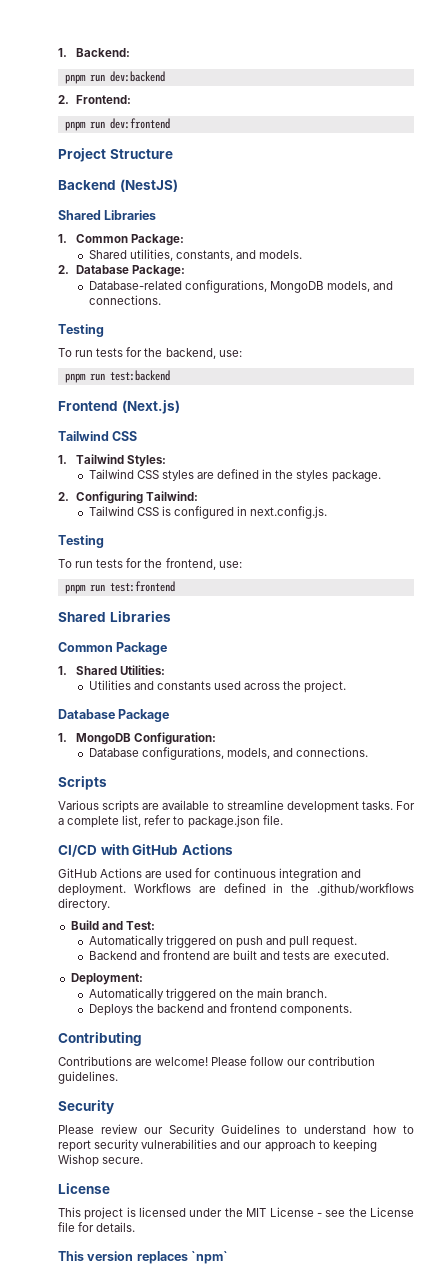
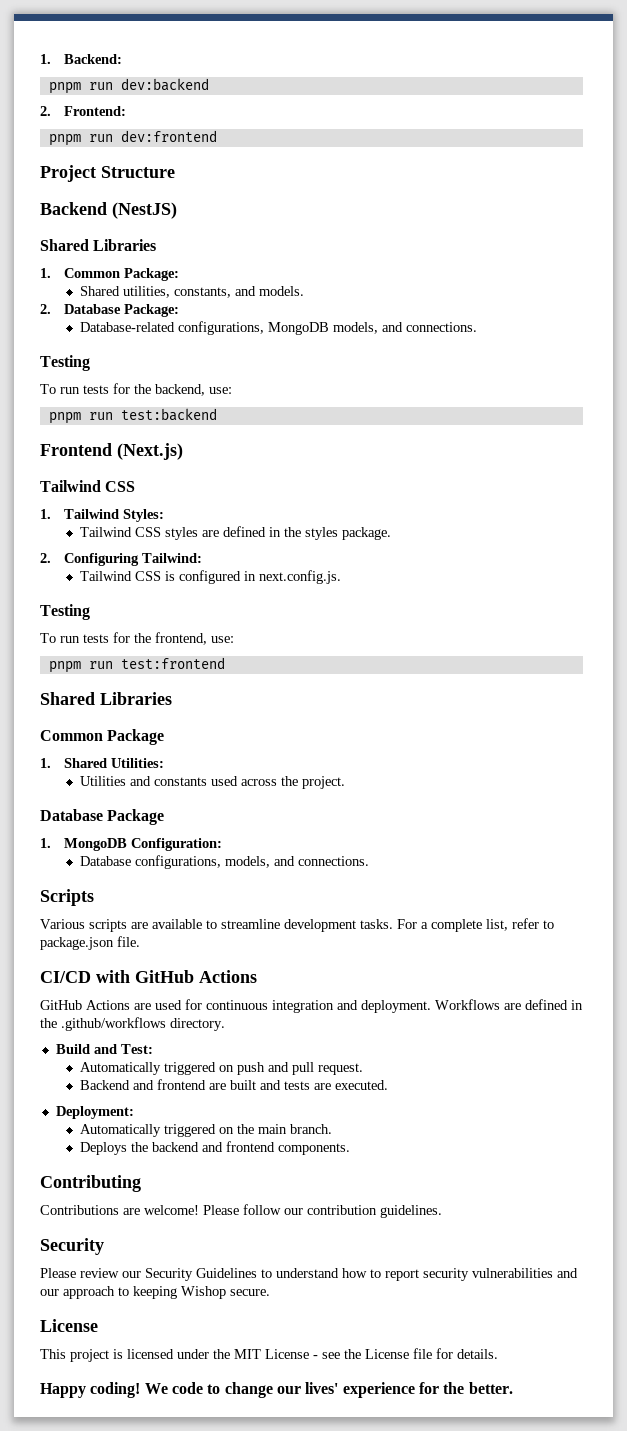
[58,1251,229,1264] This version replaces `npm` -> [40,1382,513,1398] Happy coding! We code to change our lives' experience for the better.

